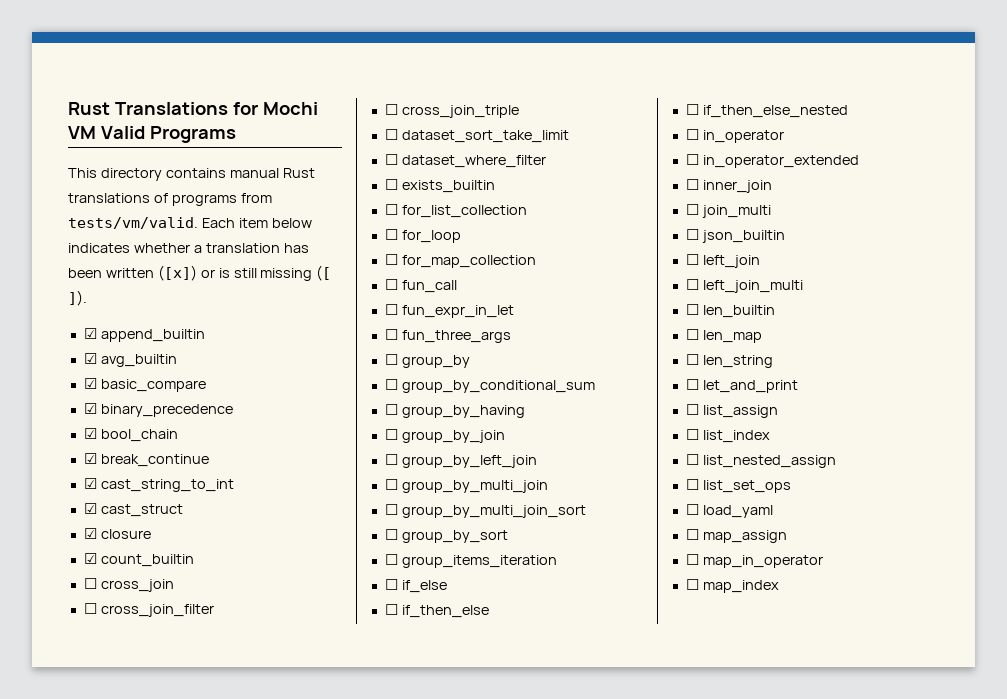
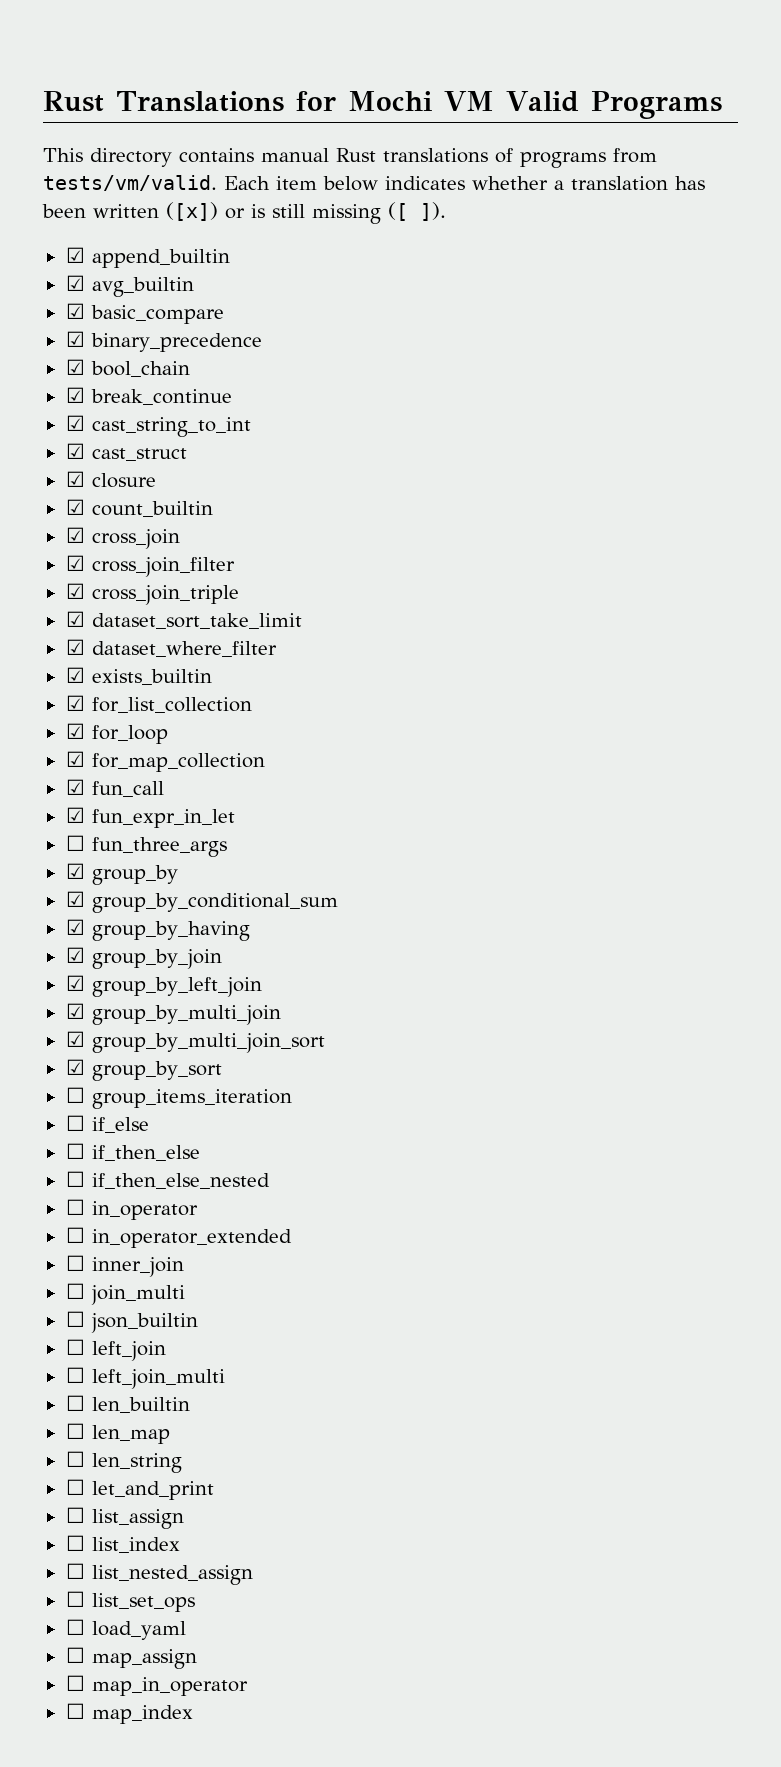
[83,578,97,589] ☐ -> [65,527,85,543] ☑
[83,603,97,614] ☐ -> [65,555,85,571] ☑
[384,104,398,115] ☐ -> [65,583,85,599] ☑
[384,129,398,140] ☐ -> [65,611,85,627] ☑
[384,154,398,165] ☐ -> [65,639,85,655] ☑
[384,179,398,190] ☐ -> [65,667,85,683] ☑
[384,204,398,215] ☐ -> [65,695,85,711] ☑
[384,229,398,240] ☐ -> [65,723,85,739] ☑
[384,254,398,265] ☐ -> [65,751,85,767] ☑
[384,279,398,290] ☐ -> [65,779,85,795] ☑
[384,304,398,315] ☐ -> [65,807,85,823] ☑
[384,354,398,365] ☐ -> [65,863,85,879] ☑
[384,379,398,390] ☐ -> [65,891,85,907] ☑
[384,404,398,415] ☐ -> [65,919,85,935] ☑
[384,429,398,440] ☐ -> [65,947,85,963] ☑
[384,454,398,465] ☐ -> [65,975,85,991] ☑
[384,479,398,490] ☐ -> [65,1003,85,1019] ☑
[384,504,398,515] ☐ -> [65,1031,85,1047] ☑
[384,529,398,540] ☐ -> [65,1059,85,1075] ☑

